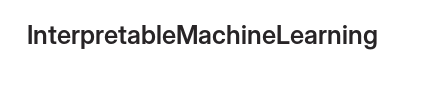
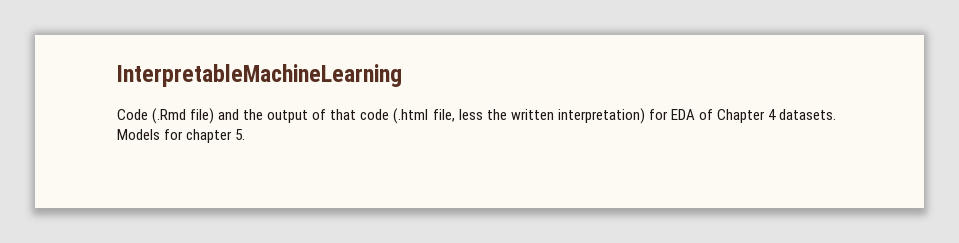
(378, 37) none -> [117,108,836,124] [117,129,246,143] // Code (.Rmd file) and the output of that code (.html file, less the written interpretation) for EDA of Chapter 4 datasets. Models for chapter 5.

